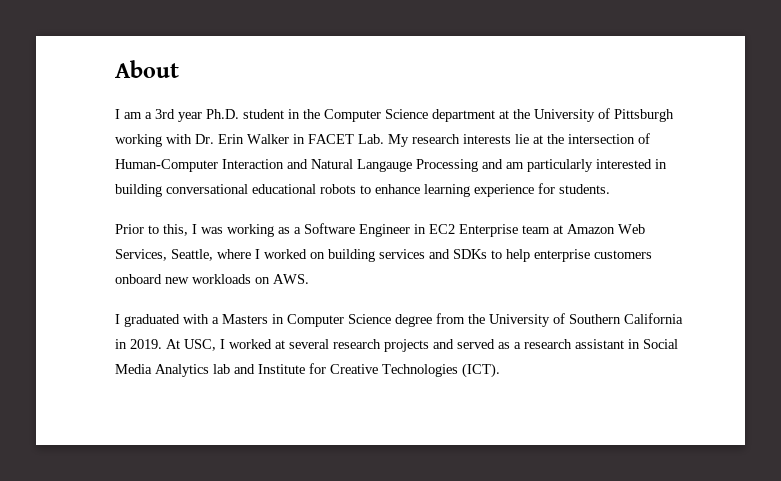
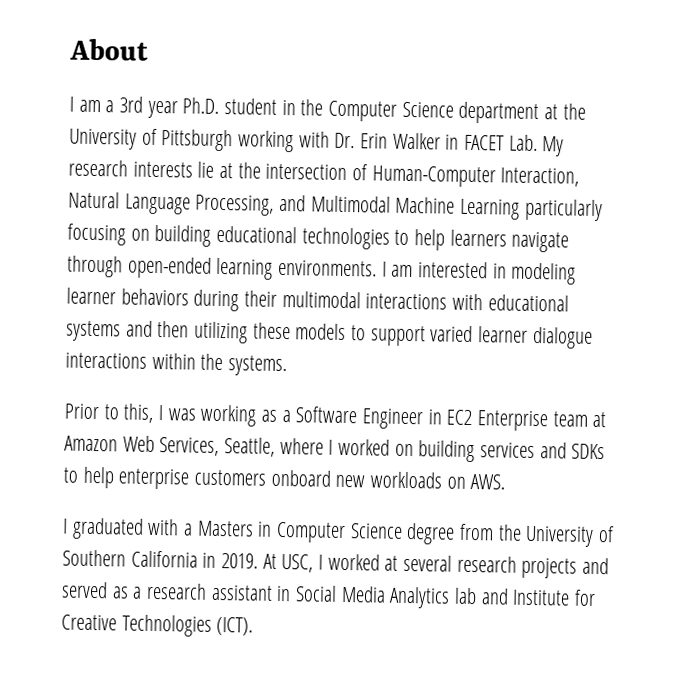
[222,159,667,172] [115,183,610,197] Interaction and Natural Langauge Processing and am particularly interested in building conversational educational robots to enhance learning experience for students. -> [500,167,580,187] [68,191,603,222] [67,223,570,253] [67,255,577,285] [66,287,569,312] [66,320,593,349] [65,352,288,377] Interaction, Natural Language Processing, and Multimodal Machine Learning particularly focusing on building educational technologies to help learners navigate through open-ended learning environments. I am interested in modeling learner behaviors during their multimodal interactions with educational systems and then utilizing these models to support varied learner dialogue interactions within the systems.

